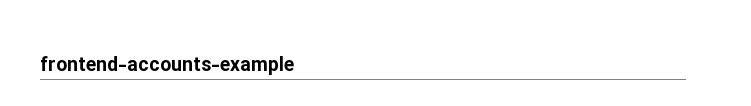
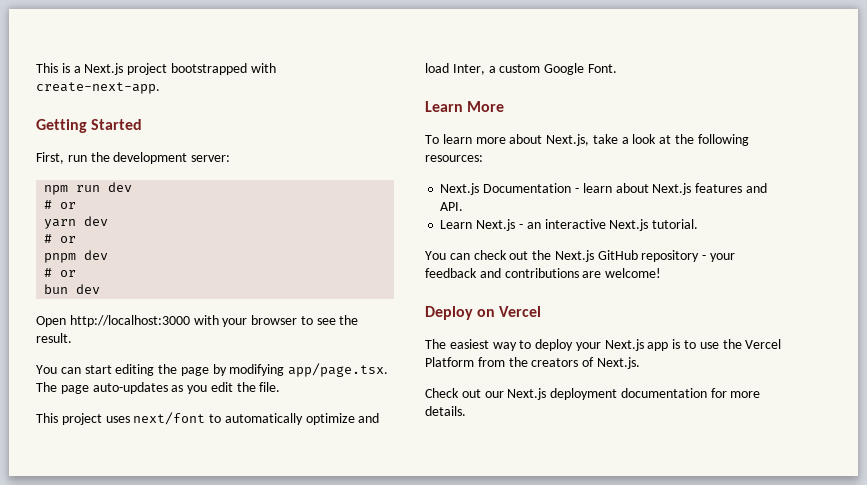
[40,56,294,75] frontend-accounts-example -> [36,63,276,75] [36,82,160,94] [36,119,143,133] [36,152,231,164] [44,182,133,195] [44,200,77,209] [44,216,109,229] [44,234,77,243] [44,250,109,263] [44,268,77,277] [44,284,101,294] [36,315,359,327] [36,333,72,343] [36,363,389,377] [36,382,281,394] [36,412,380,425] [425,63,617,75] [425,101,505,112] [425,134,749,146] [425,155,483,162] [440,183,767,195] [440,202,464,211] [440,219,699,231] [425,250,736,262] [425,268,662,278] [425,306,542,320] [425,339,782,351] [425,357,640,369] [425,388,761,400] [425,406,466,416] This is a Next.js project bootstrapped with create-next-app. // Getting Started // First, run the development server: // npm run dev // # or // yarn dev // # or // pnpm dev // # or // bun dev // Open http://localhost:3000 with your browser to see the result. // You can start editing the page by modifying app/page.tsx. The page auto-updates as you edit the file. // This project uses next/font to automatically optimize and load Inter, a custom Google Font. // Learn More // To learn more about Next.js, take a look at the following resources: // Next.js Documentation - learn about Next.js features and API. // Learn Next.js - an interactive Next.js tutorial. // You can check out the Next.js GitHub repository - your feedback and contributions are welcome! // Deploy on Vercel // The easiest way to deploy your Next.js app is to use the Vercel Platform from the creators of Next.js. // Check out our Next.js deployment documentation for more details.

